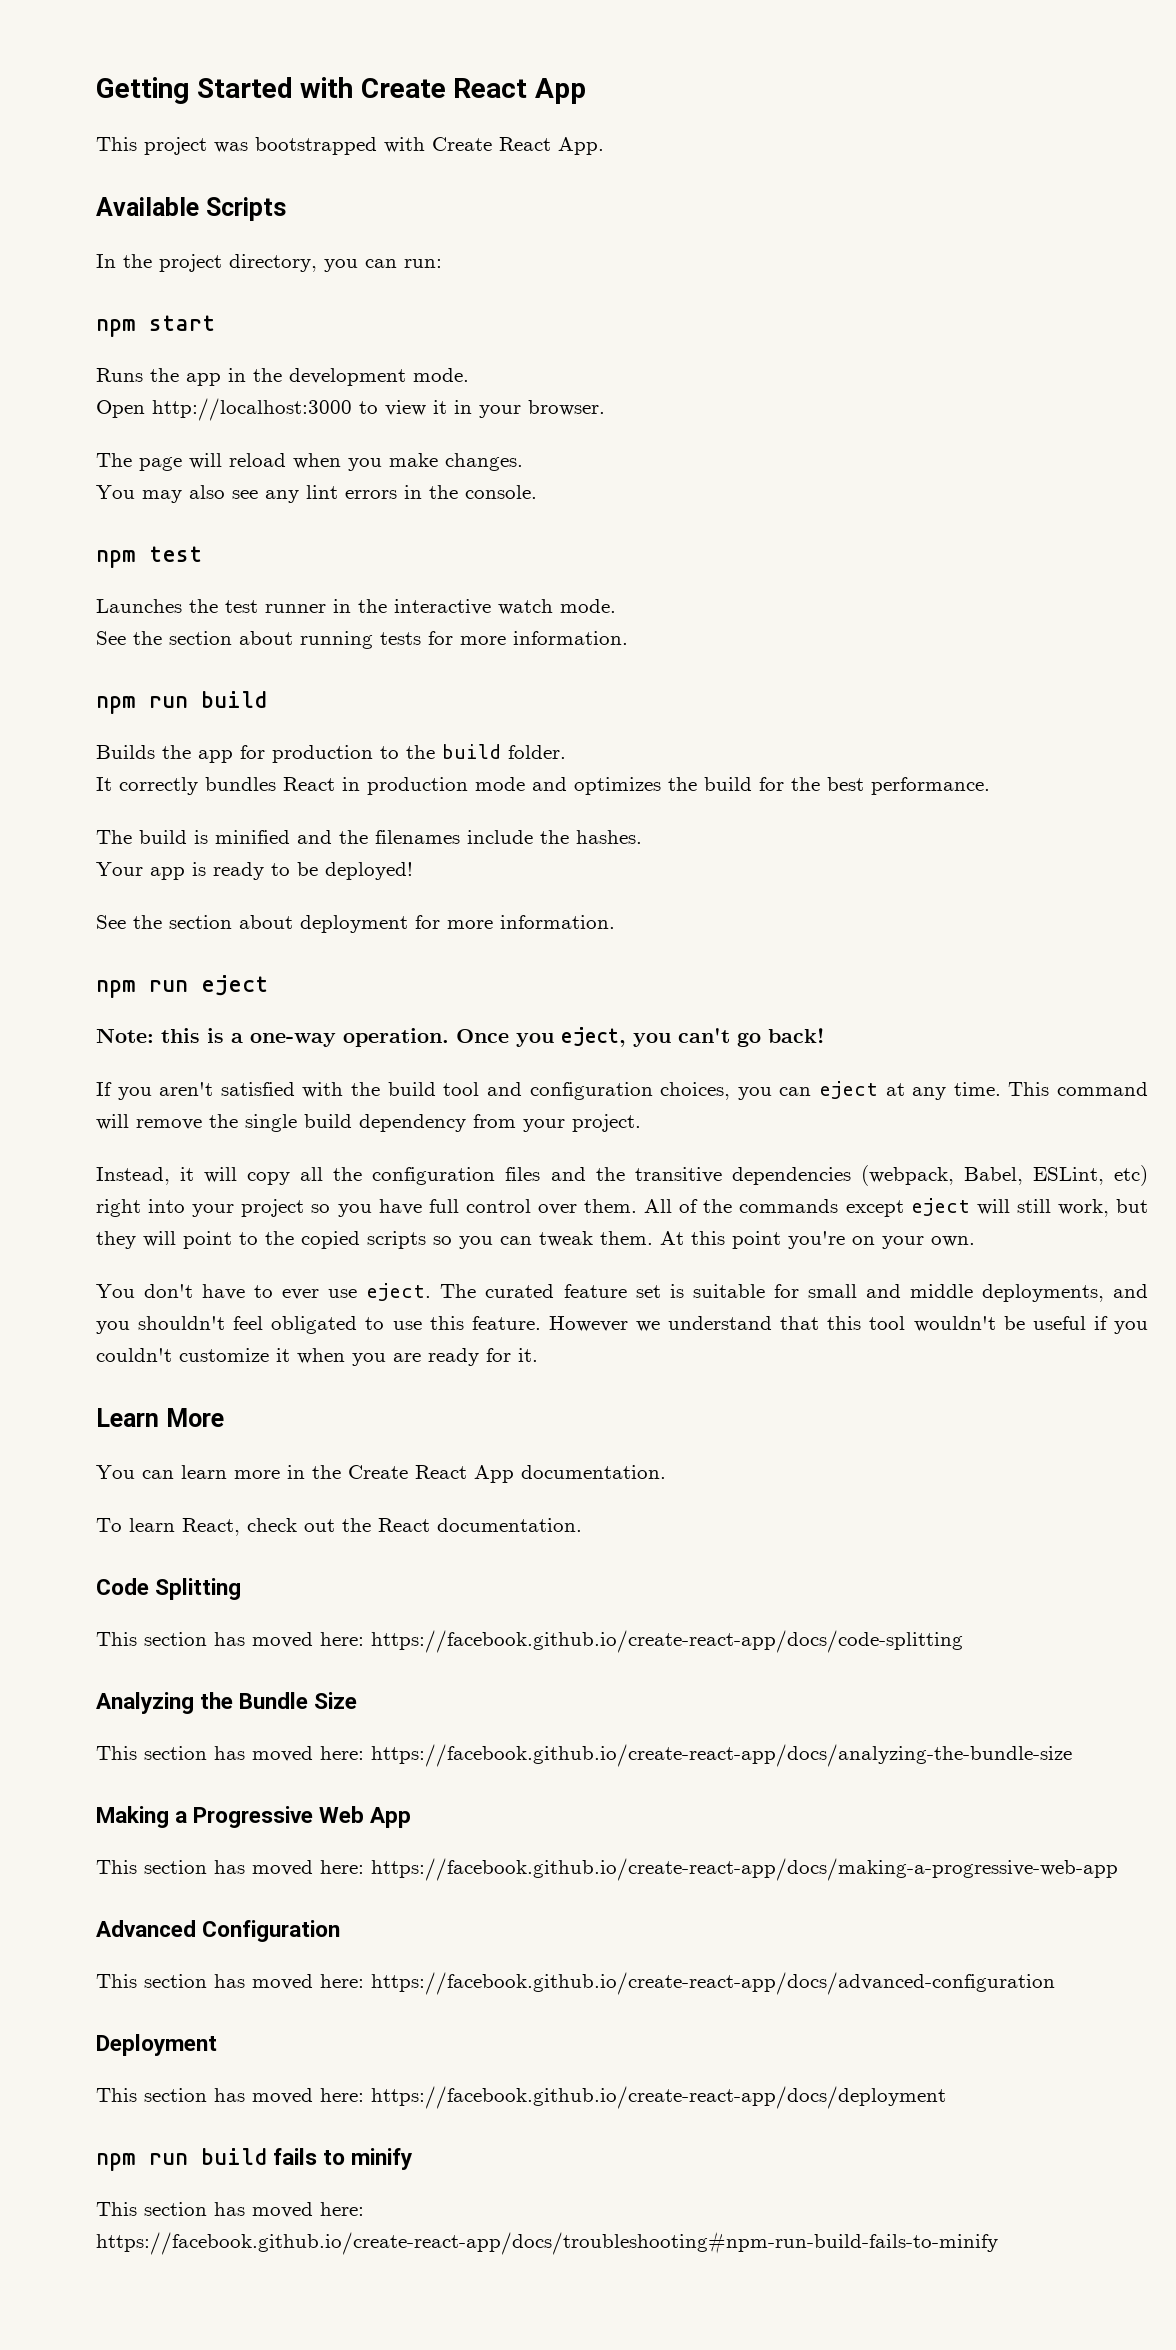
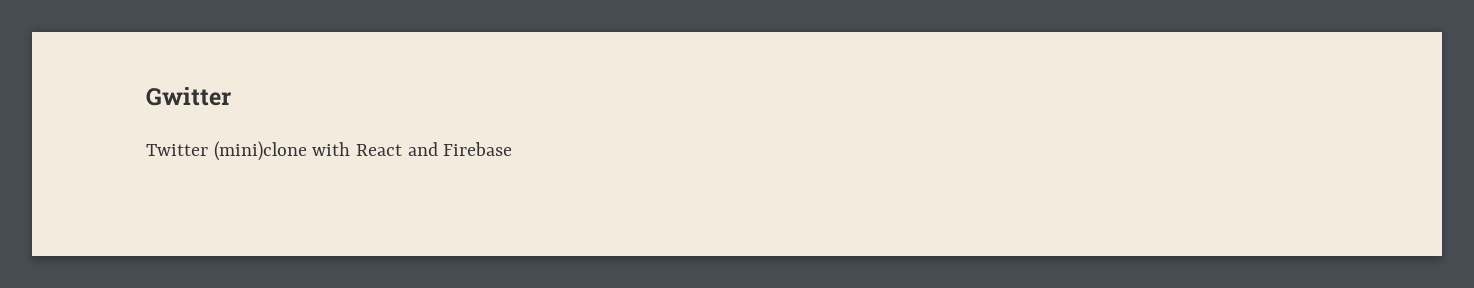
[96,77,586,104] [96,137,604,155] [96,197,286,221] [96,254,442,272] [96,315,215,337] [96,368,469,386] [96,398,605,421] [96,453,523,471] [96,485,537,503] [96,546,202,568] [96,599,616,615] [96,631,628,649] [96,691,267,714] [96,744,566,763] [96,777,990,795] [96,830,642,844] [96,862,413,880] [96,915,615,933] [96,975,268,998] [96,1027,824,1047] [96,1081,1148,1100] [96,1114,641,1132] [96,1165,1149,1186] [96,1198,1149,1217] [96,1231,975,1249] [96,1283,1148,1302] [96,1316,1148,1334] [96,1348,538,1366] [96,1408,224,1427] [96,1465,666,1483] [96,1518,582,1536] [96,1578,242,1600] [96,1630,963,1653] [96,1692,358,1714] [96,1744,1072,1767] [96,1806,412,1828] [96,1858,1118,1881] [96,1920,341,1942] [96,1972,1055,1995] [96,2034,217,2056] [96,2086,946,2109] [96,2148,413,2171] [96,2202,364,2218] [96,2231,998,2255] Getting Started with Create React App // This project was bootstrapped with Create React App. // Available Scripts // In the project directory, you can run: // npm start // Runs the app in the development mode. // Open http://localhost:3000 to view it in your browser. // The page will reload when you make changes. // You may also see any lint errors in the console. // npm test // Launches the test runner in the interactive watch mode. // See the section about running tests for more information. // npm run build // Builds the app for production to the build folder. // It correctly bundles React in production mode and optimizes the build for the best performance. // The build is minified and the filenames include the hashes. // Your app is ready to be deployed! // See the section about deployment for more information. // npm run eject // Note: this is a one-way operation. Once you eject, you can't go back! // If you aren't satisfied with the build tool and configuration choices, you can eject at any time. This command will remove the single build dependency from your project. // Instead, it will copy all the configuration files and the transitive dependencies (webpack, Babel, ESLint, etc) right into your project so you have full control over them. All of the commands except eject will still work, but they will point to the copied scripts so you can tweak them. At this point you're on your own. // You don't have to ever use eject. The curated feature set is suitable for small and middle deployments, and you shouldn't feel obligated to use this feature. However we understand that this tool wouldn't be useful if you couldn't customize it when you are ready for it. // Learn More // You can learn more in the Create React App documentation. // To learn React, check out the React documentation. // Code Splitting // This section has moved here: https://facebook.github.io/create-react-app/docs/code-splitting // Analyzing the Bundle Size // This section has moved here: https://facebook.github.io/create-react-app/docs/analyzing-the-bundle-size // Making a Progressive Web App // This section has moved here: https://facebook.github.io/create-react-app/docs/making-a-progressive-web-app // Advanced Configuration // This section has moved here: https://facebook.github.io/create-react-app/docs/advanced-configuration // Deployment // This section has moved here: https://facebook.github.io/create-react-app/docs/deployment // npm run build fails to minify // This section has moved here: https://facebook.github.io/create-react-app/docs/troubleshooting#npm-run-build-fails-to-minify -> [146,87,231,106] [146,141,513,161] Gwitter // Twitter (mini)clone with React and Firebase

